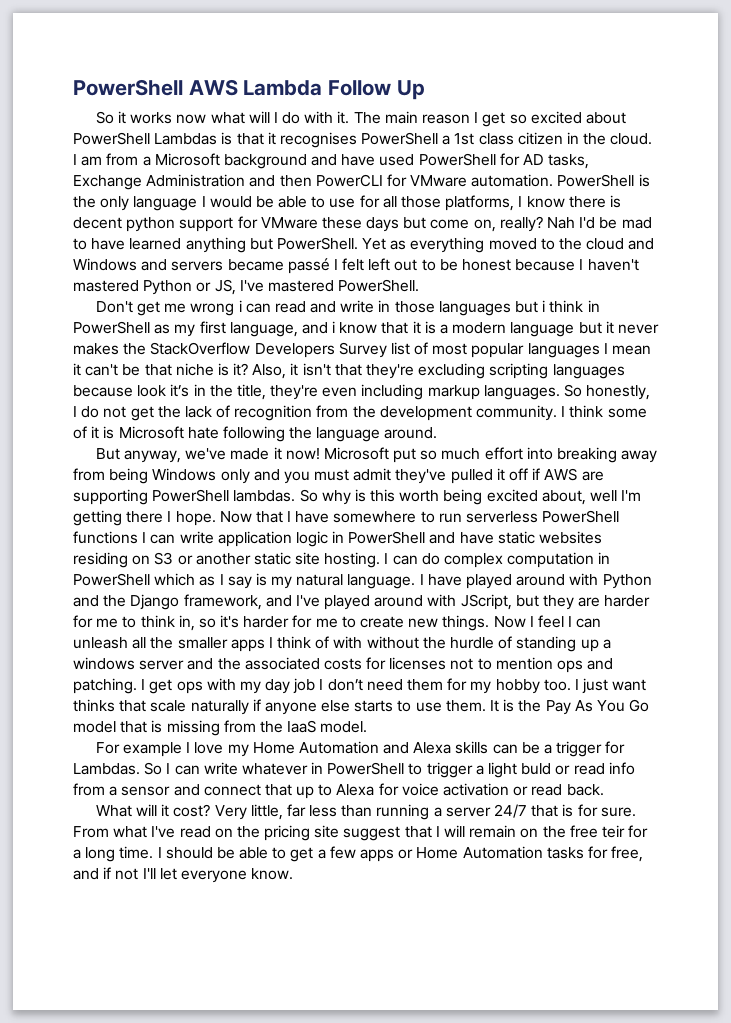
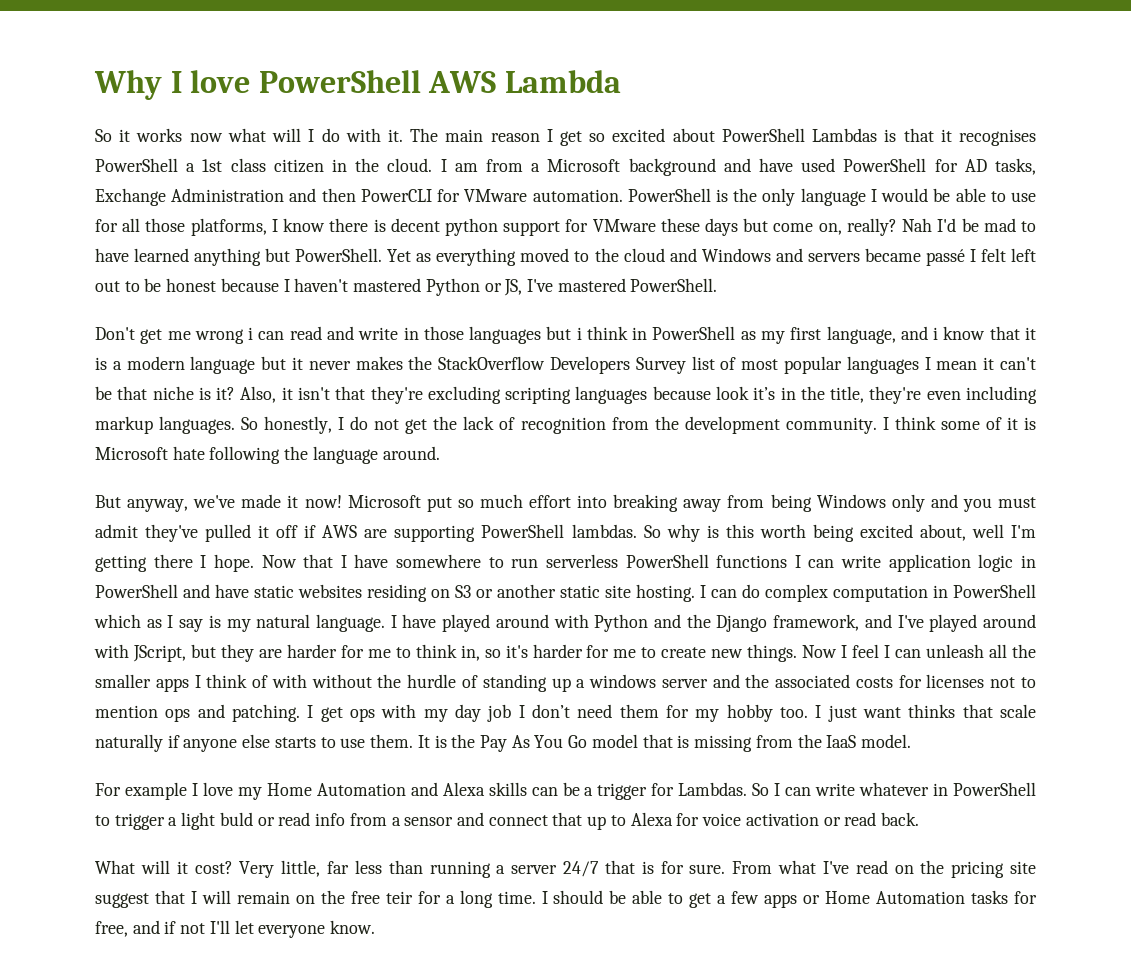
(73, 87) none -> [94,70,251,100] Why I love
[328,80,425,100] Follow Up -> (621, 81) none

